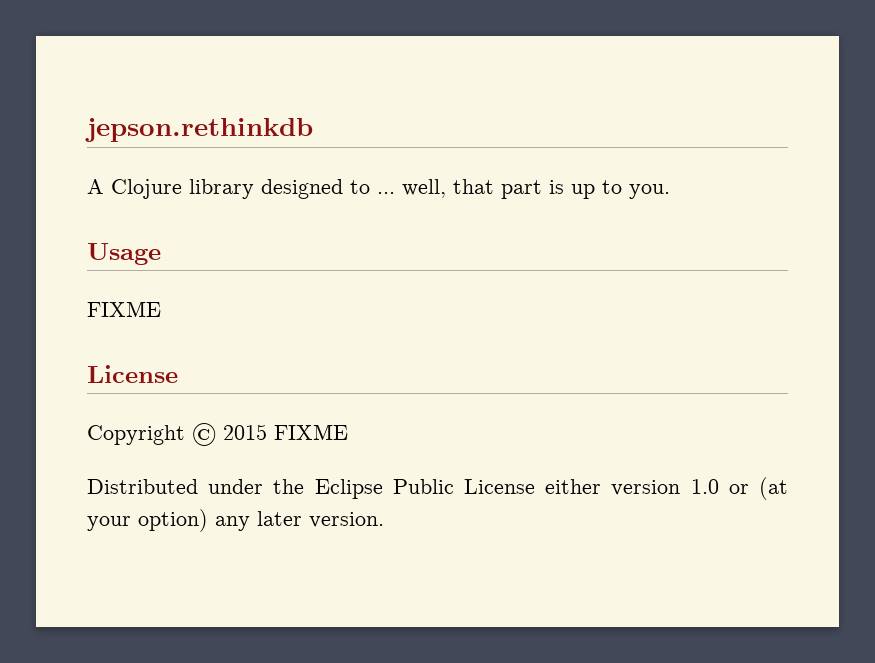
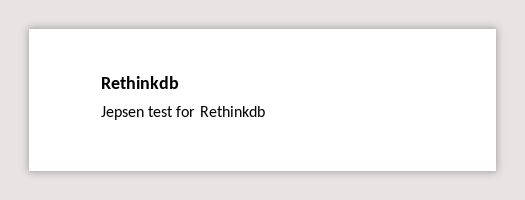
[85,118,313,142] [87,179,670,199] [87,243,161,265] [87,301,161,317] [87,365,178,383] [87,423,348,446] [87,477,789,500] [87,509,384,532] jepson.rethinkdb // A Clojure library designed to ... well, that part is up to you. // Usage // FIXME // License // Copyright © 2015 FIXME // Distributed under the Eclipse Public License either version 1.0 or (at your option) any later version. -> [101,76,179,89] [101,106,265,120] Rethinkdb // Jepsen test for Rethinkdb

